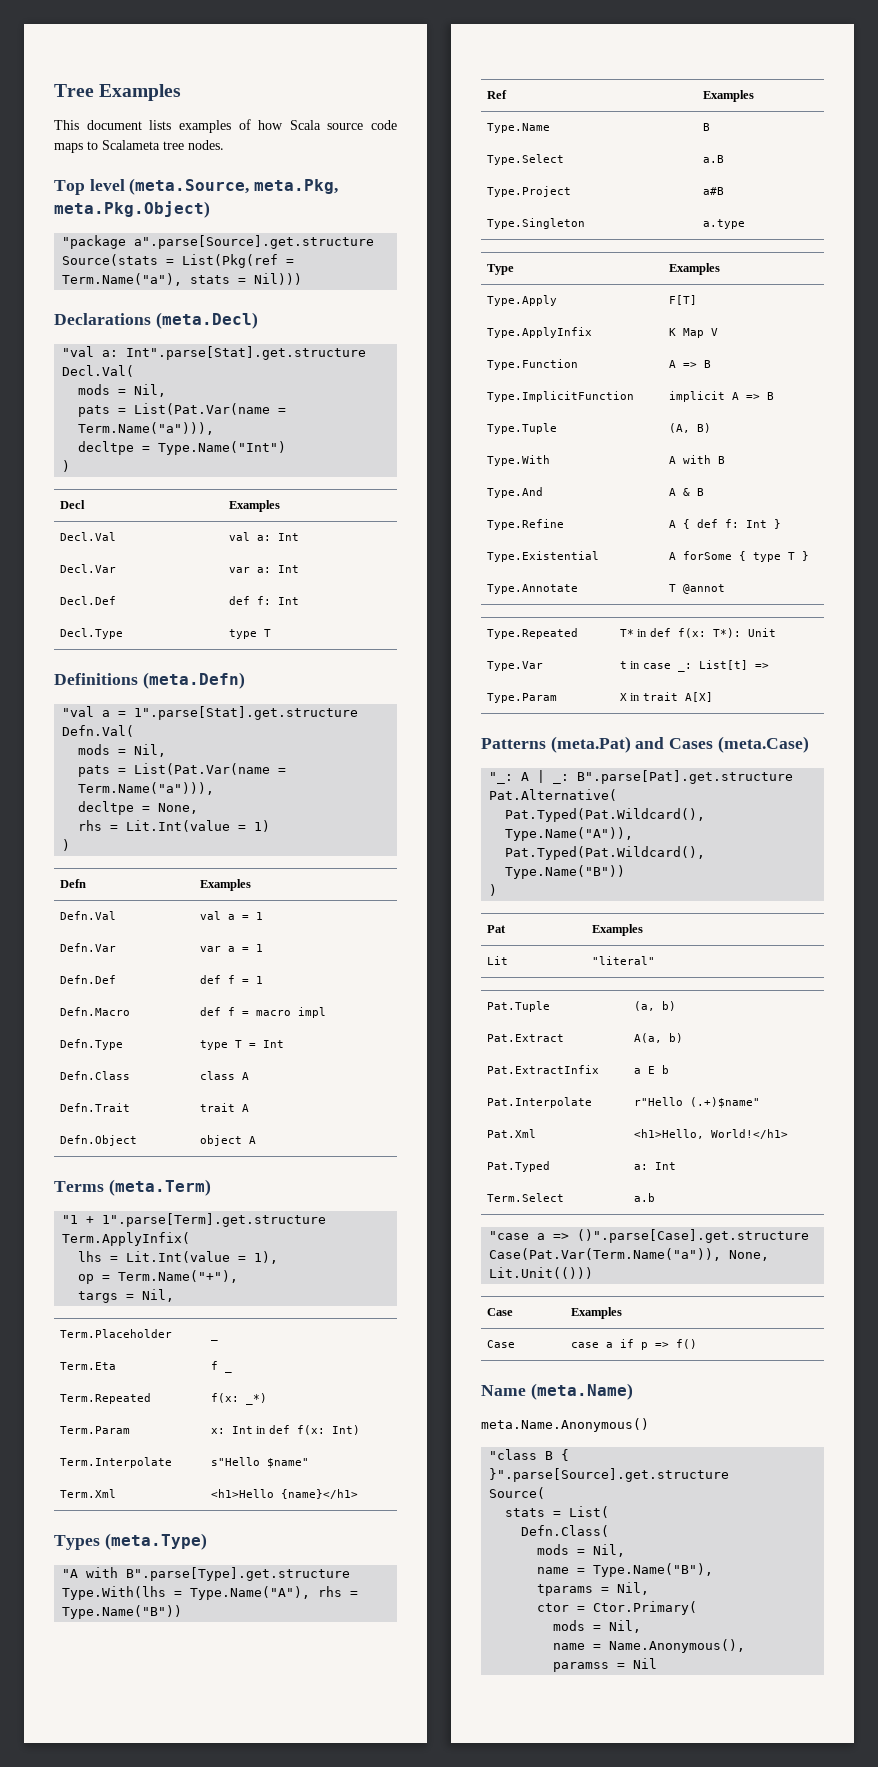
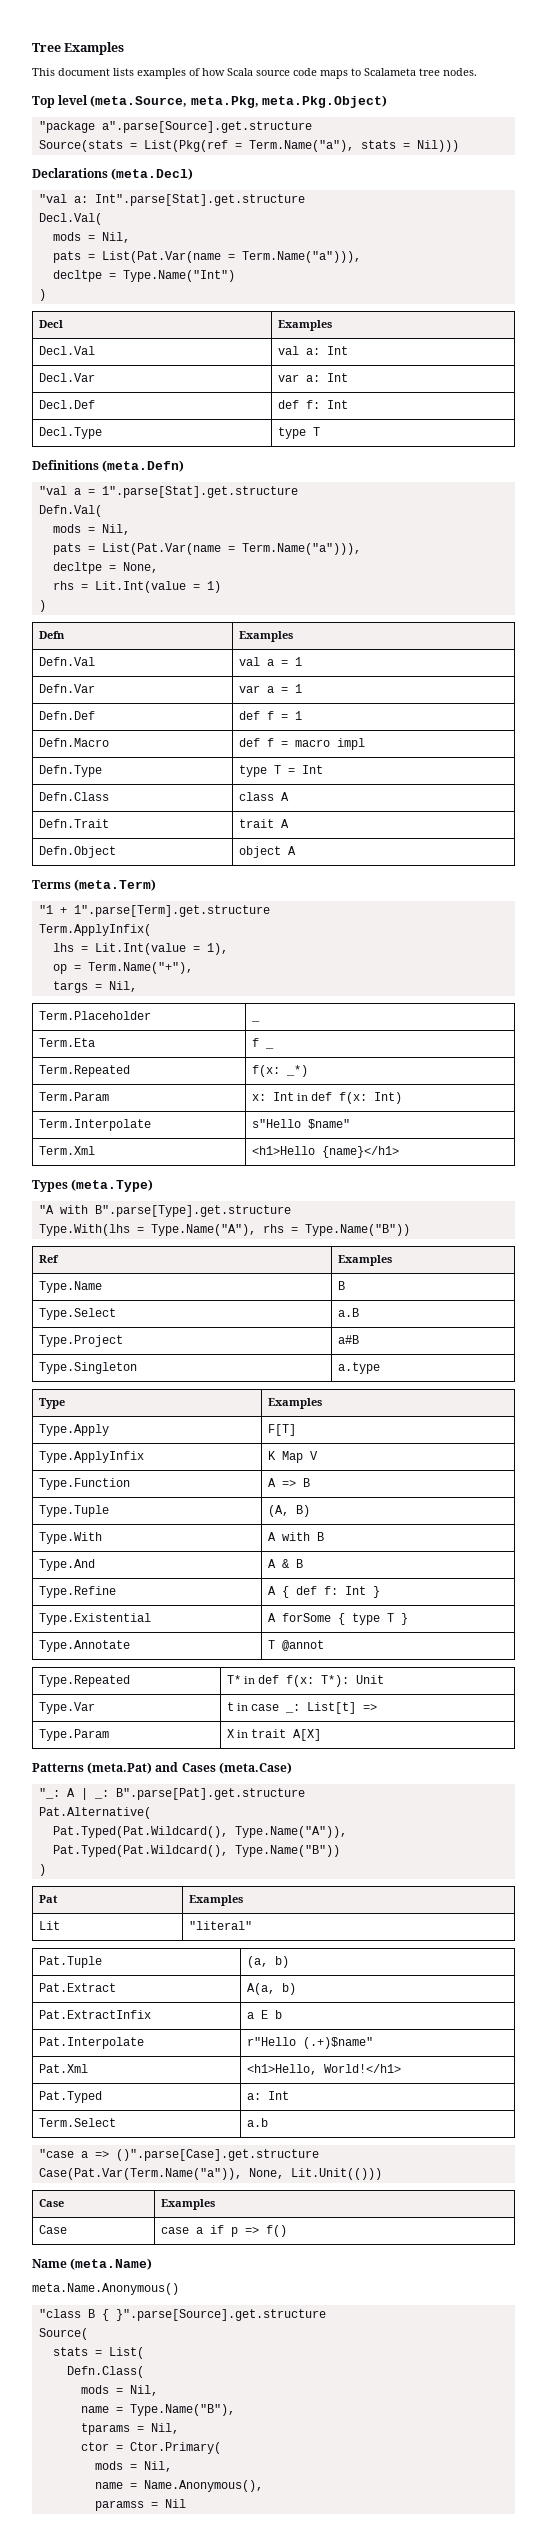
[487,391,635,402] [669,391,775,402] // Type.ImplicitFunction | implicit A => B -> (310, 1482) none

